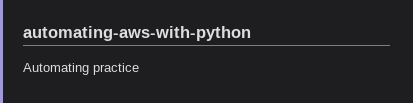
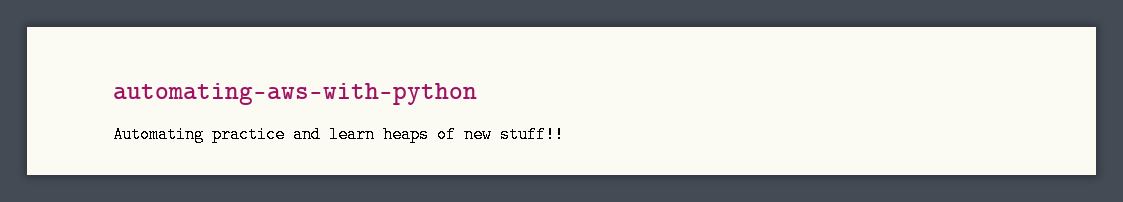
(139, 69) none -> [293,126,564,143] and learn heaps of new stuff!!

